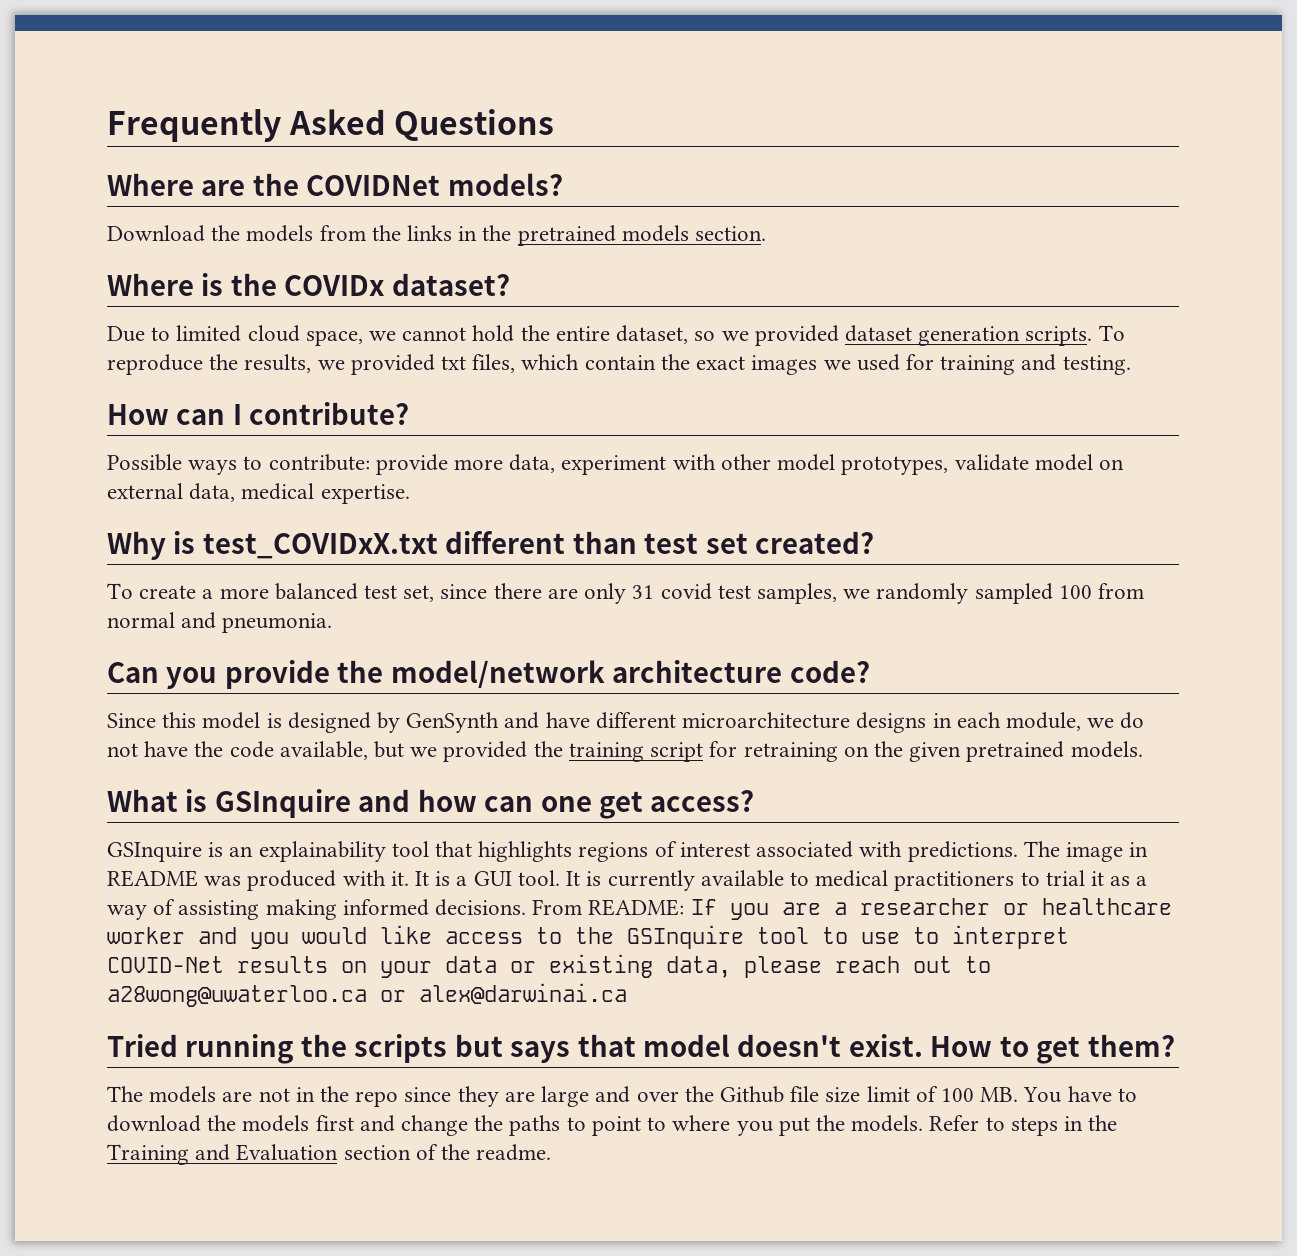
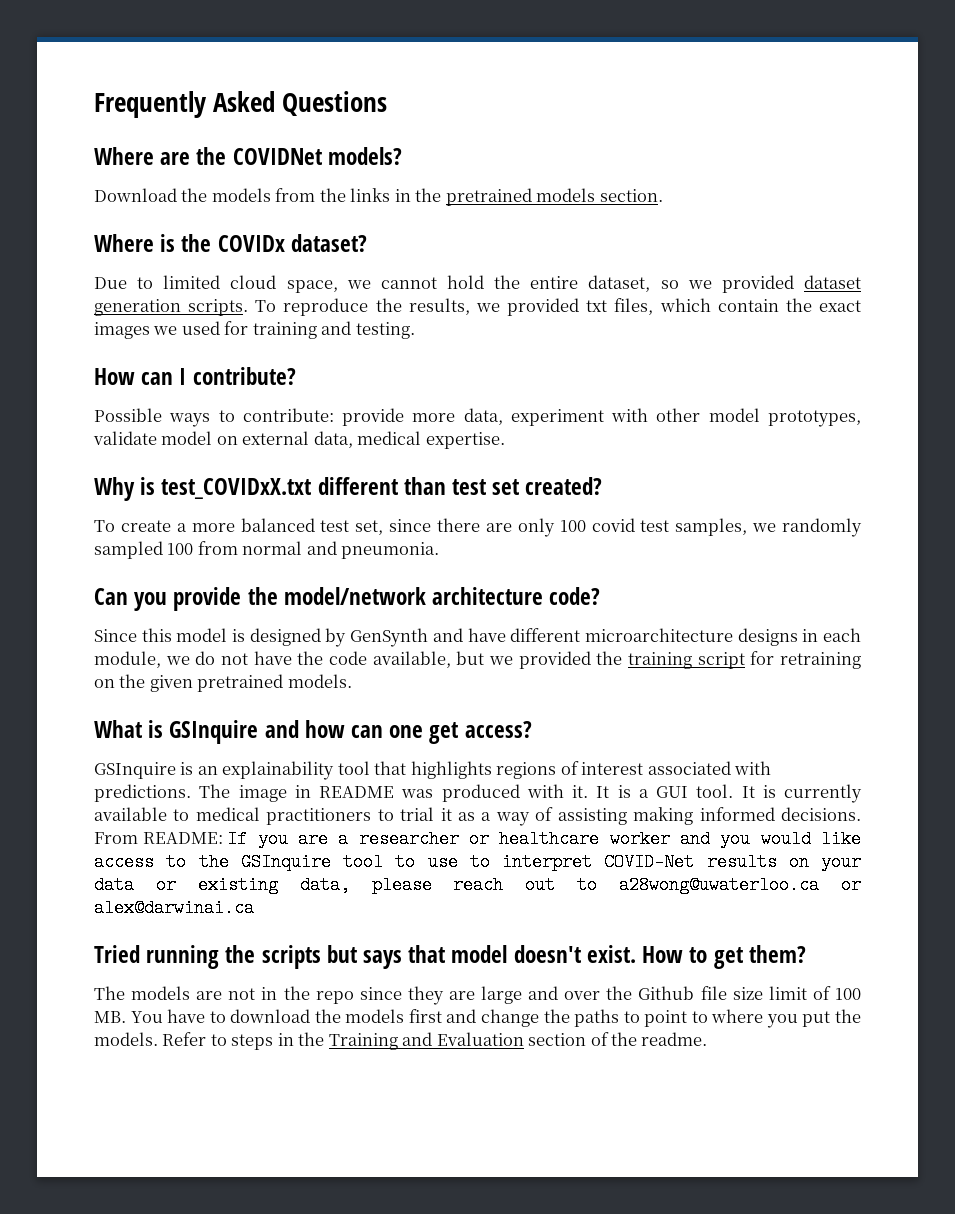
[632,585,655,599] 31 -> [559,520,586,532] 100

